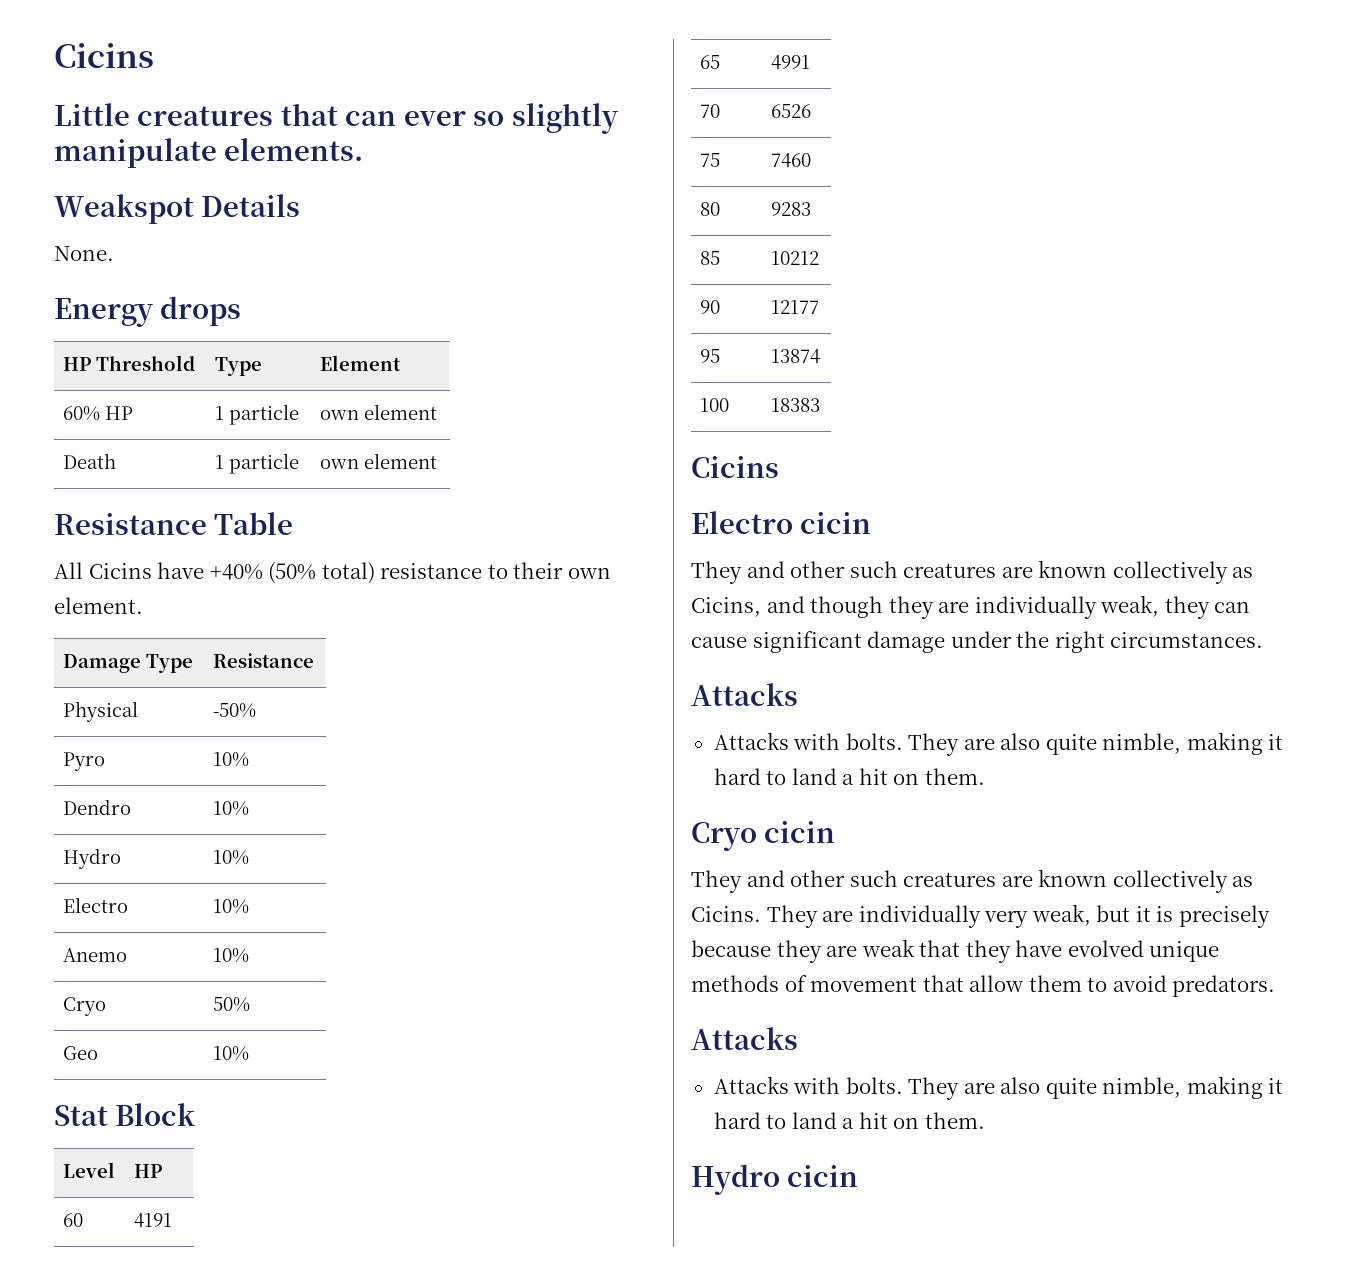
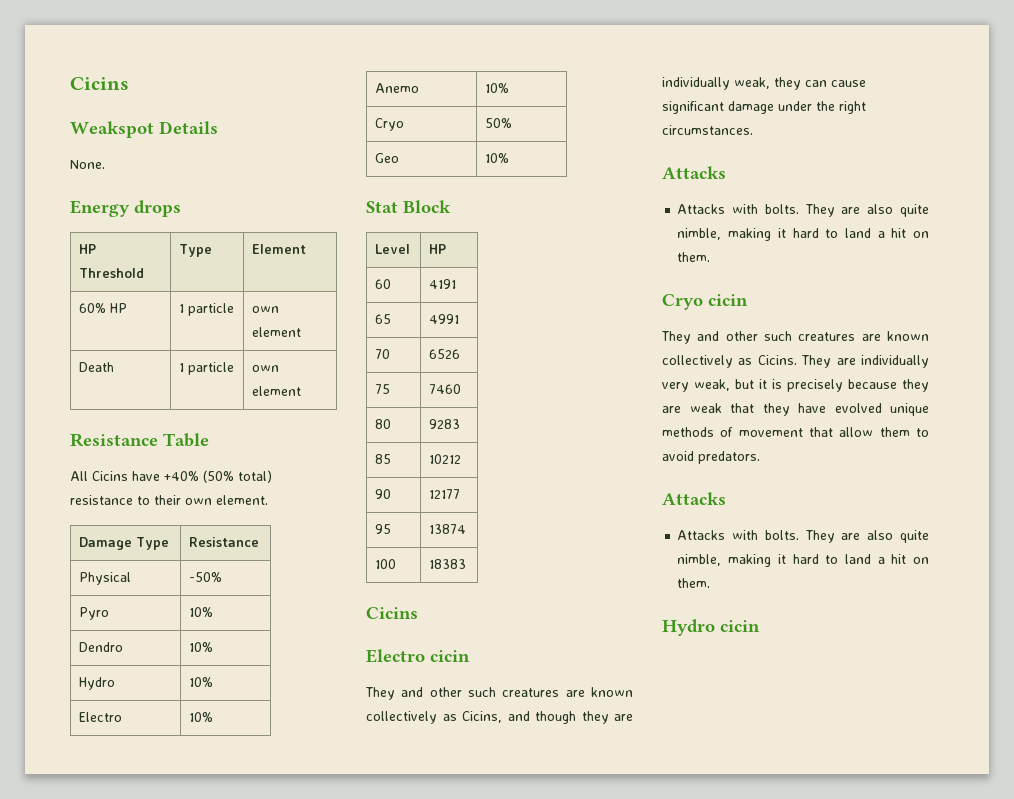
[54,43,154,68] [54,103,618,134] [54,138,364,168] Cicins // Little creatures that can ever so slightly manipulate elements. -> [70,77,129,90] Cicins

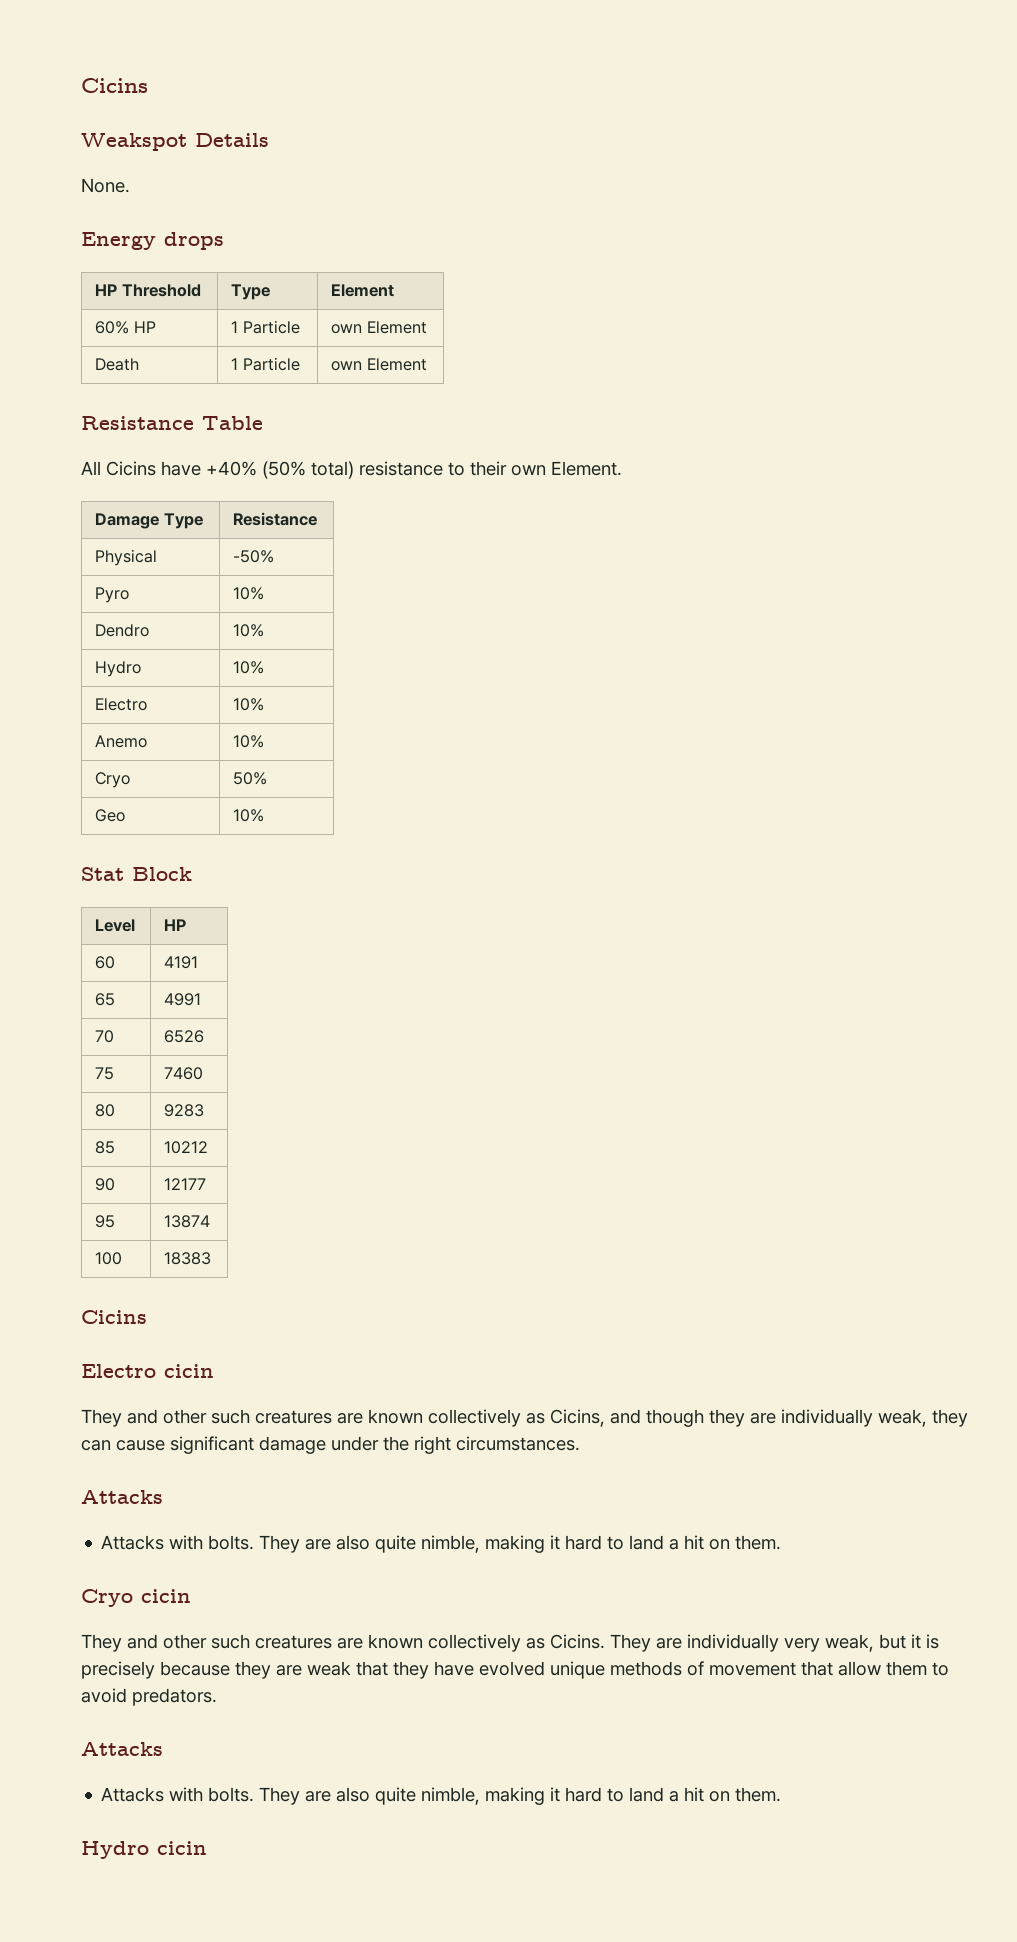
[188,303,235,316] [252,306,280,313] [252,327,302,337] particle | own element -> [242,320,300,334] [331,321,427,334] Particle | own Element
[188,362,235,375] [252,365,280,372] [252,386,302,396] particle | own element -> [242,357,300,371] [331,358,427,371] Particle | own Element
[216,495,268,505] element. -> [551,461,622,476] Element.

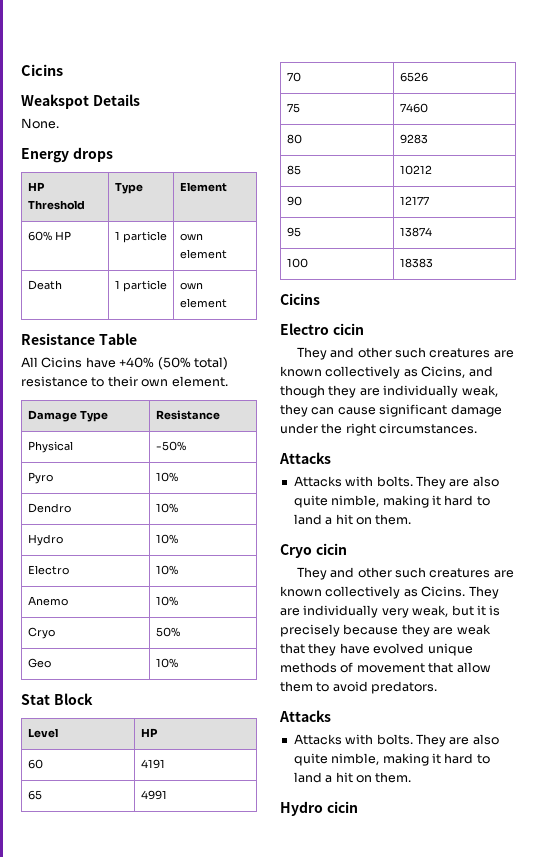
[242,320,300,334] [331,321,427,334] Particle | own Element -> [122,231,167,243] [179,233,203,241] [179,249,227,259] particle | own element
[242,357,300,371] [331,358,427,371] Particle | own Element -> [122,280,167,292] [179,282,203,290] [179,298,227,308] particle | own element
[551,461,622,476] Element. -> [171,376,228,387] element.

